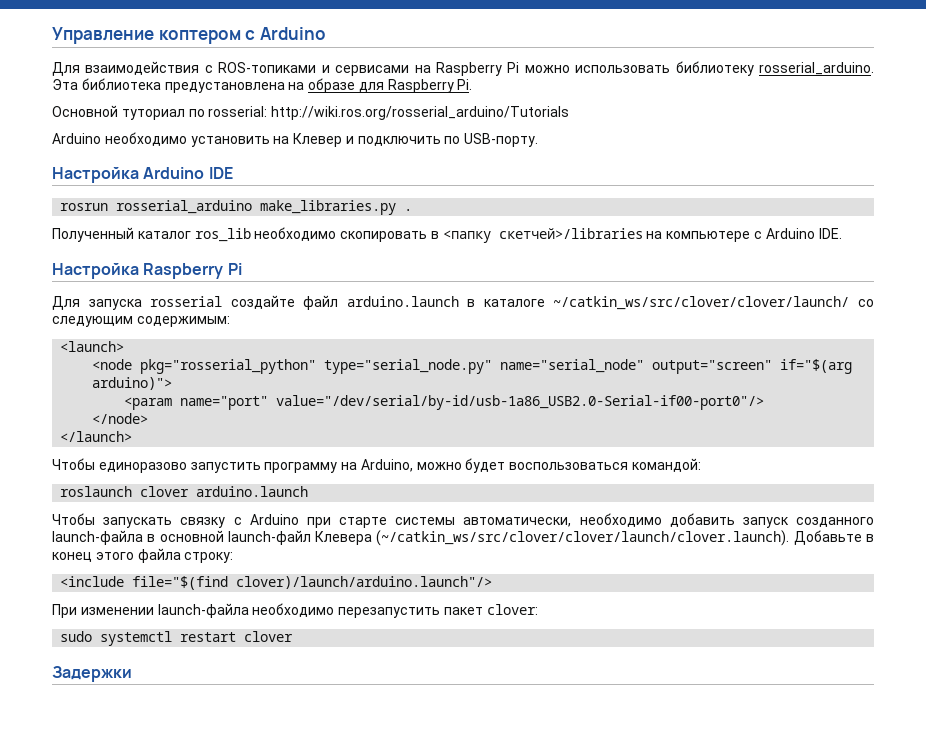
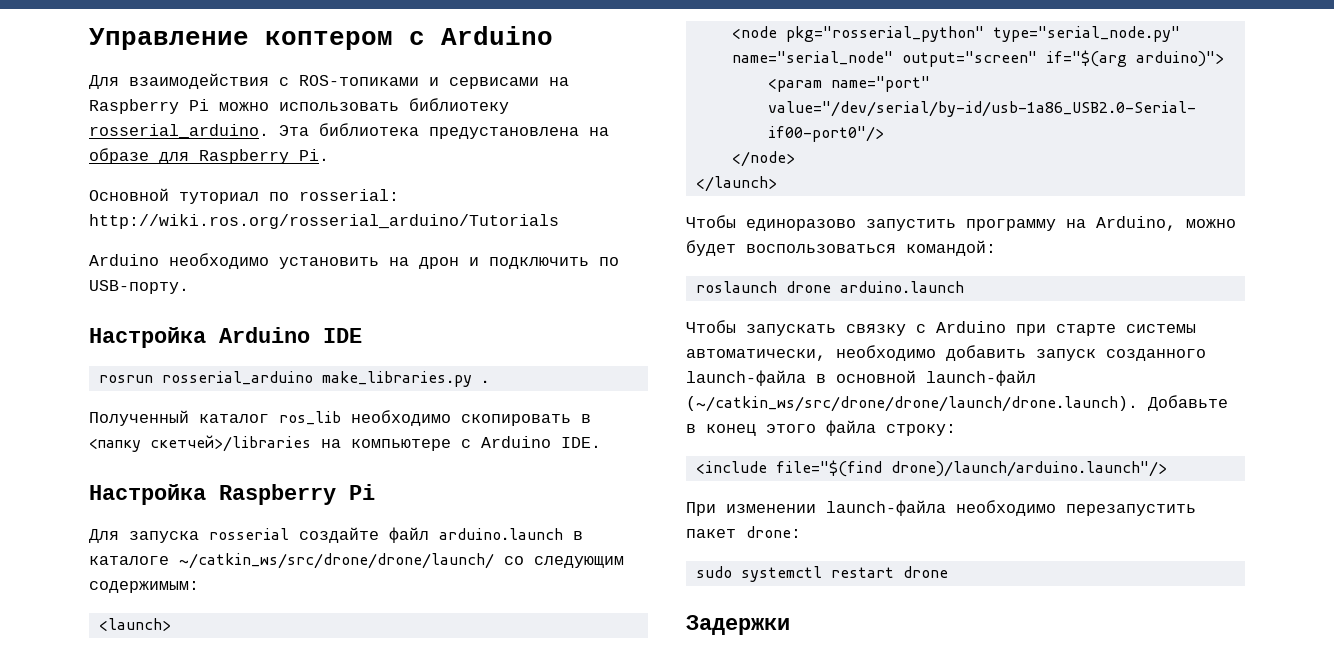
[293,133,343,147] Клевер -> [419,257,459,269] дрон
[553,296,850,310] ~/catkin_ws/src/clover/clover/launch/ -> [179,553,494,569] ~/catkin_ws/src/drone/drone/launch/
[140,486,190,497] clover -> [785,281,831,293] drone
[315,530,790,546] Клевера (~/catkin_ws/src/clover/clover/launch/clover.launch). -> [686,396,1138,412] (~/catkin_ws/src/drone/drone/launch/drone.launch).
[236,576,493,589] clover)/launch/arduino.launch"/> -> [890,461,1167,477] drone)/launch/arduino.launch"/>
[486,604,538,615] clover: -> [746,526,801,538] drone:
[244,631,294,642] clover -> [902,566,948,578] drone

